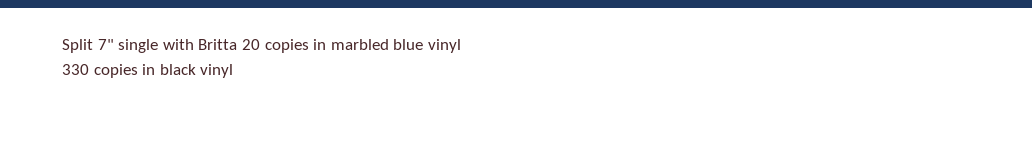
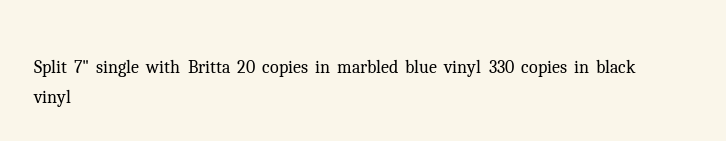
(461, 46) // -> (482, 68) none

